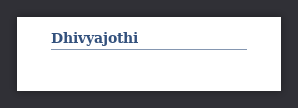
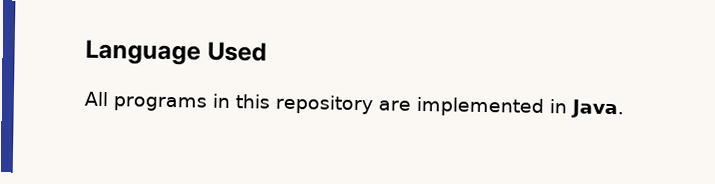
[51,32,138,46] Dhivyajothi -> [85,39,267,66] [84,91,624,119] Language Used // All programs in this repository are implemented in Java.

